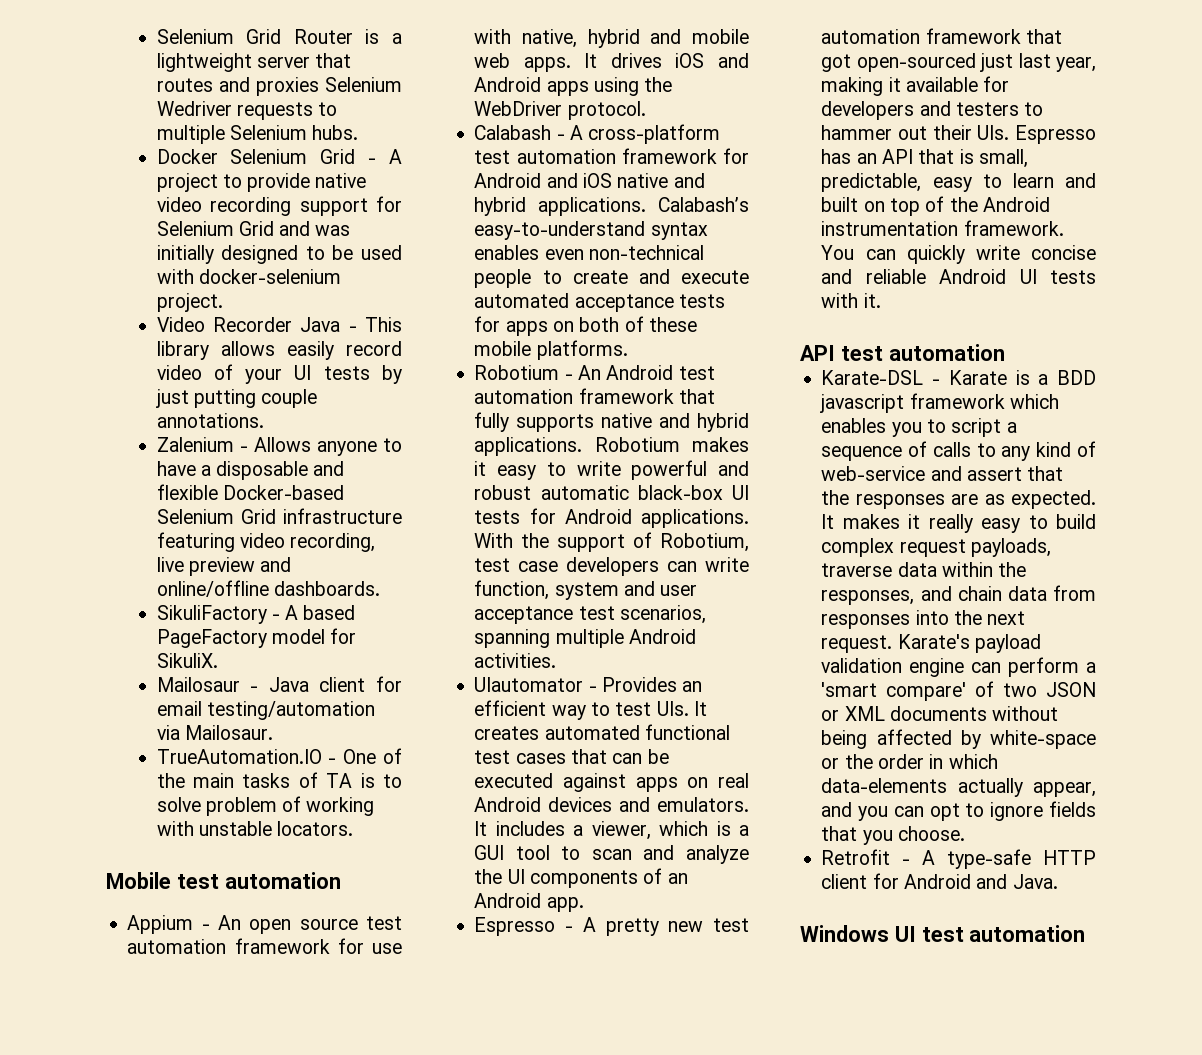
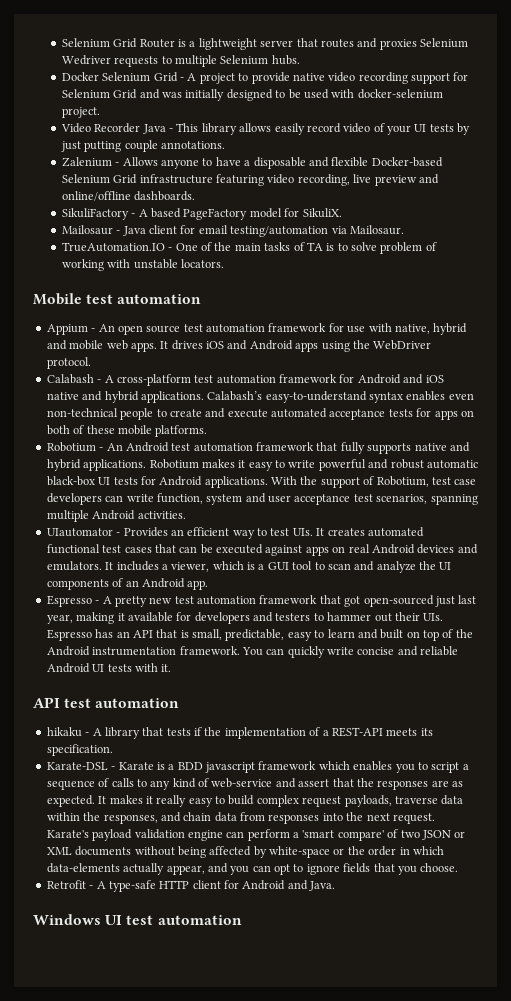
(1005, 352) none -> [46,727,433,739] [46,744,113,756] // hikaku - A library that tests if the implementation of a REST-API meets its specification.

